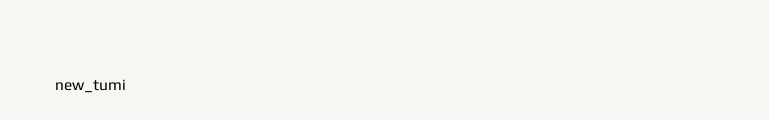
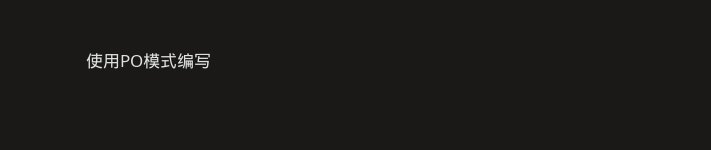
[55,79,126,93] new_tumi -> [86,53,211,69] 使用PO模式编写

